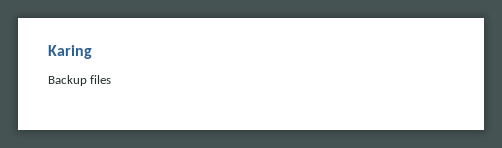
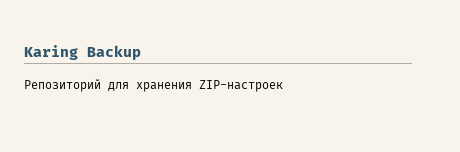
[48,75,112,86] // Backup files -> [87,45,141,60] [24,79,283,92] Backup // Репозиторий для хранения ZIP-настроек

